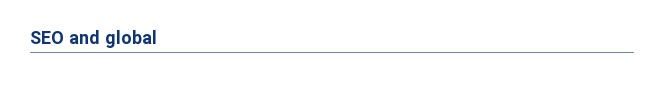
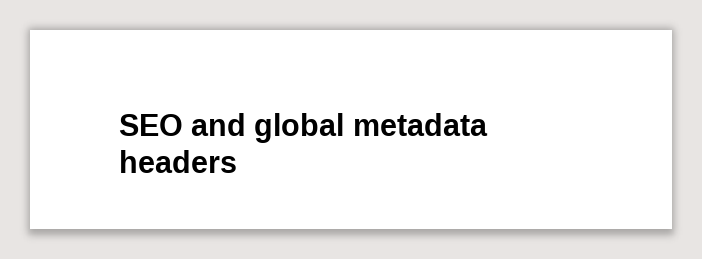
(157, 39) none -> [352,113,488,136] [119,150,237,173] metadata headers

